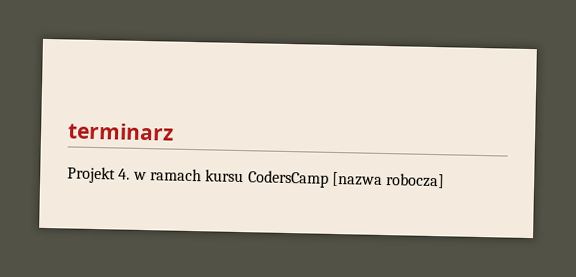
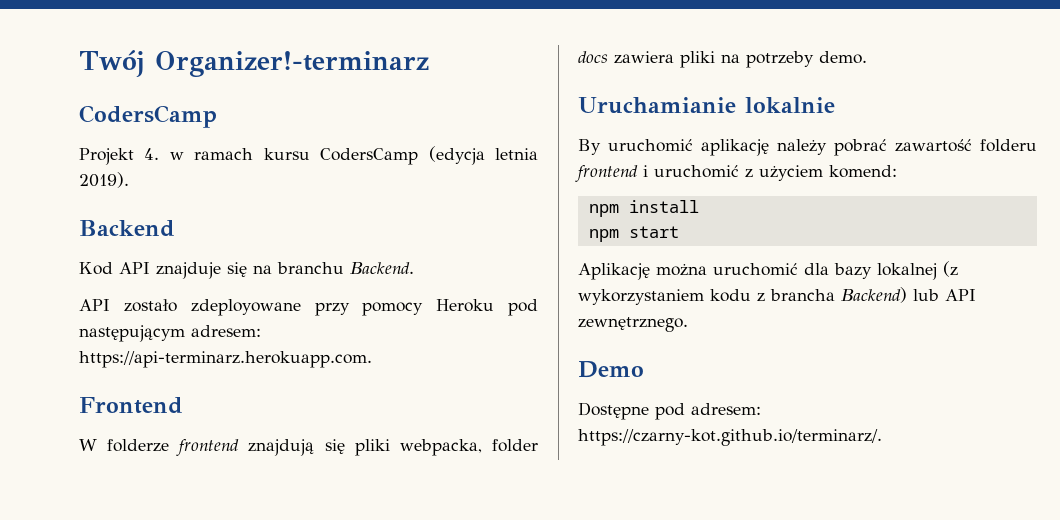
[67,122,174,141] terminarz -> [79,50,429,77] [79,105,217,128] Twój Organizer!-terminarz // CodersCamp
[331,171,446,189] [nazwa robocza] -> [428,146,538,165] [79,172,129,188] [79,220,175,237] [79,262,414,279] [79,299,538,316] [79,325,261,342] [79,351,372,368] [79,397,183,414] [79,439,538,456] [578,51,867,68] [578,97,835,114] [578,139,1037,156] [575,165,897,182] [588,200,699,217] [588,226,679,242] [578,261,958,280] [578,287,976,305] [578,317,688,332] [578,361,644,378] [578,402,761,420] [578,429,882,446] (edycja letnia 2019). // Backend // Kod API znajduje się na branchu Backend. // API zostało zdeployowane przy pomocy Heroku pod następującym adresem: https://api-terminarz.herokuapp.com. // Frontend // W folderze frontend znajdują się pliki webpacka, folder docs zawiera pliki na potrzeby demo. // Uruchamianie lokalnie // By uruchomić aplikację należy pobrać zawartość folderu frontend i uruchomić z użyciem komend: // npm install // npm start // Aplikację można uruchomić dla bazy lokalnej (z wykorzystaniem kodu z brancha Backend) lub API zewnętrznego. // Demo // Dostępne pod adresem: https://czarny-kot.github.io/terminarz/.

